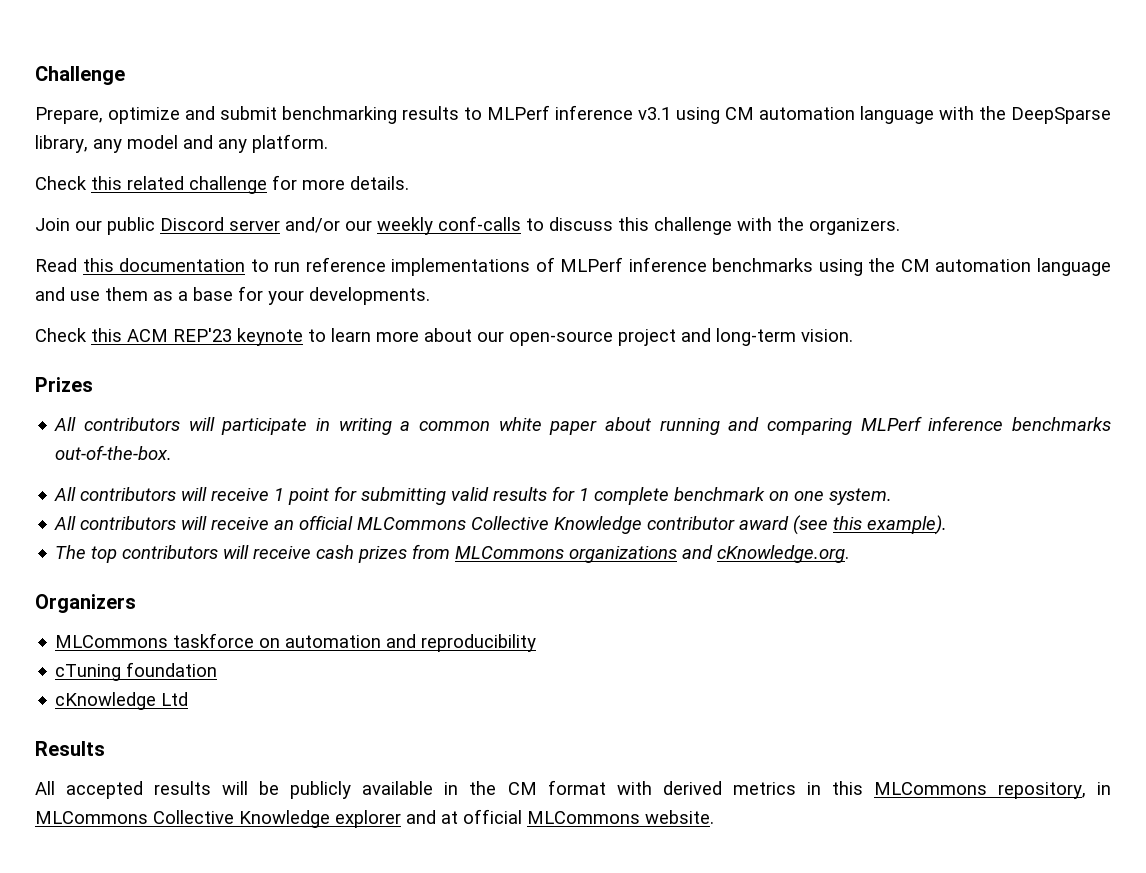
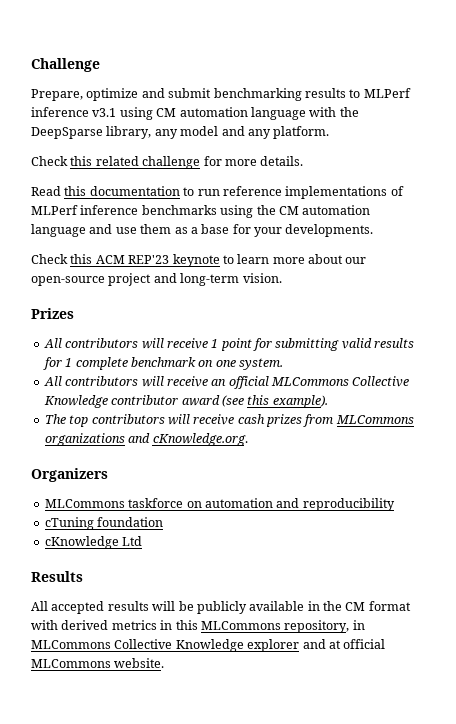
[35,216,900,235] // Join our public Discord server and/or our weekly conf-calls to discuss this challenge with the organizers. -> (304, 161) none
[54,416,1111,435] [55,445,173,460] // All contributors will participate in writing a common white paper about running and comparing MLPerf inference benchmarks out-of-the-box. -> (74, 313) none

